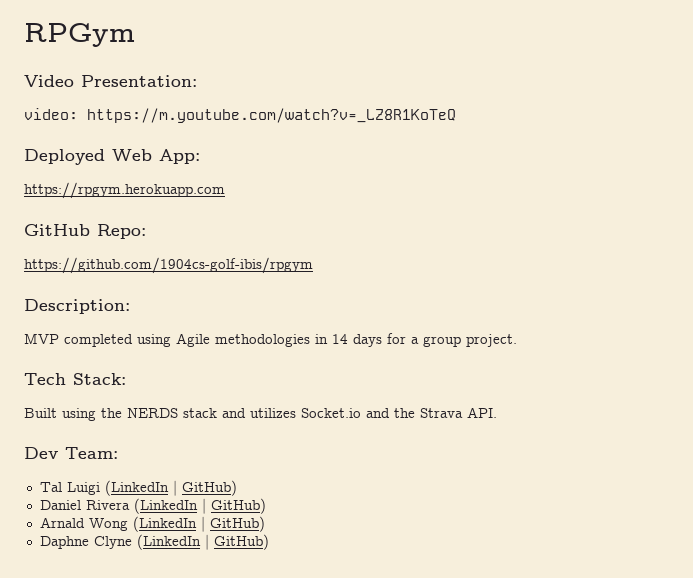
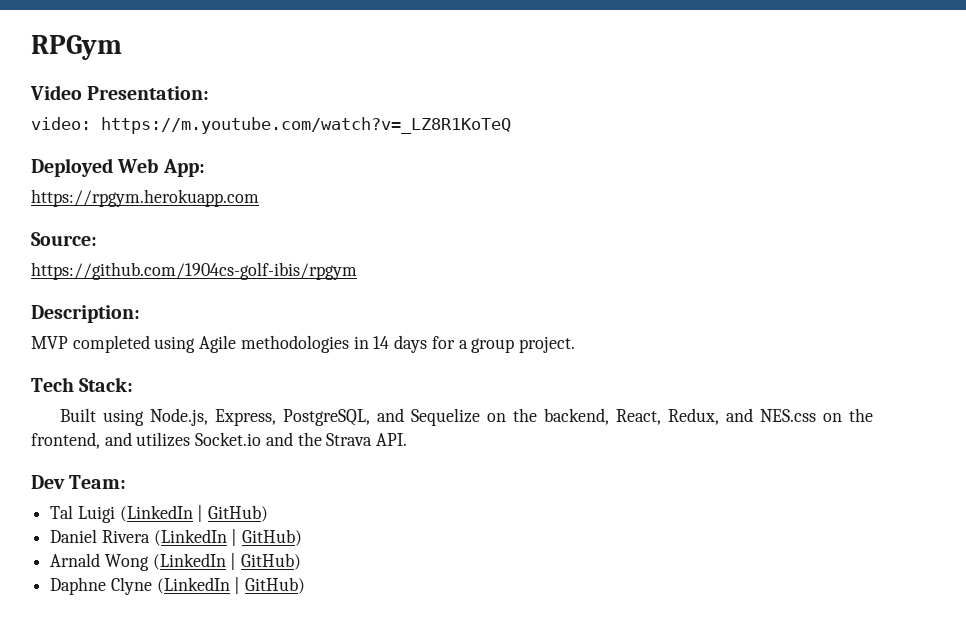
[24,224,146,239] GitHub Repo: -> [31,232,97,246] Source:
[101,408,217,418] the NERDS stack -> [149,408,874,426] [31,432,100,449] Node.js, Express, PostgreSQL, and Sequelize on the backend, React, Redux, and NES.css on the frontend,

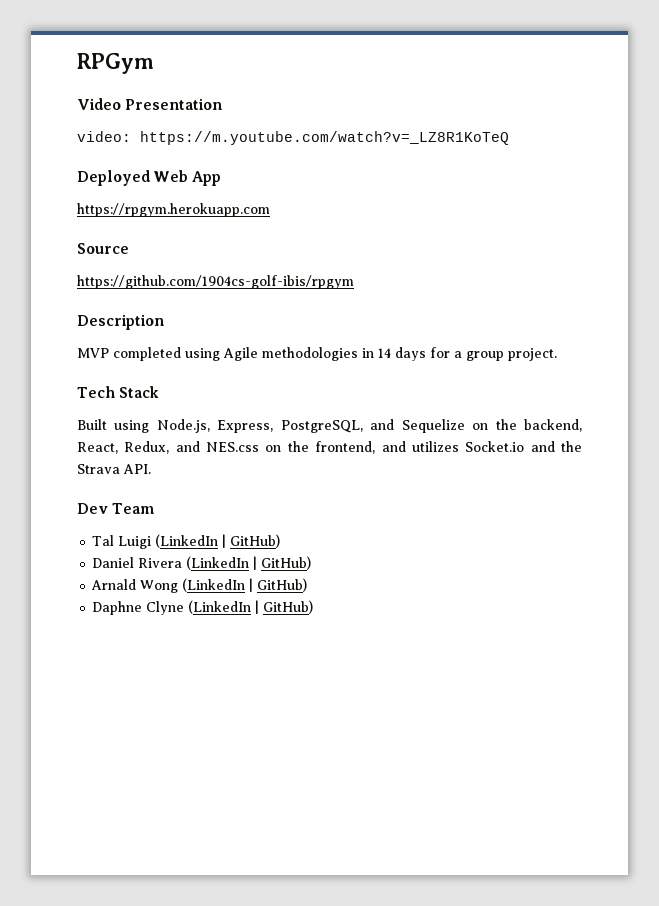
[87,86,210,100] Presentation: -> [125,98,223,110] Presentation
[162,159,205,177] App: -> [192,171,222,186] App
[31,232,97,246] Source: -> [77,243,129,254] Source
[31,305,140,323] Description: -> [77,314,164,330] Description
[79,377,134,392] Stack: -> [119,386,160,398] Stack
[69,475,127,489] Team: -> [112,503,156,514] Team

